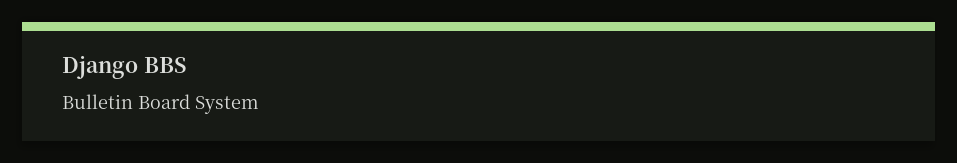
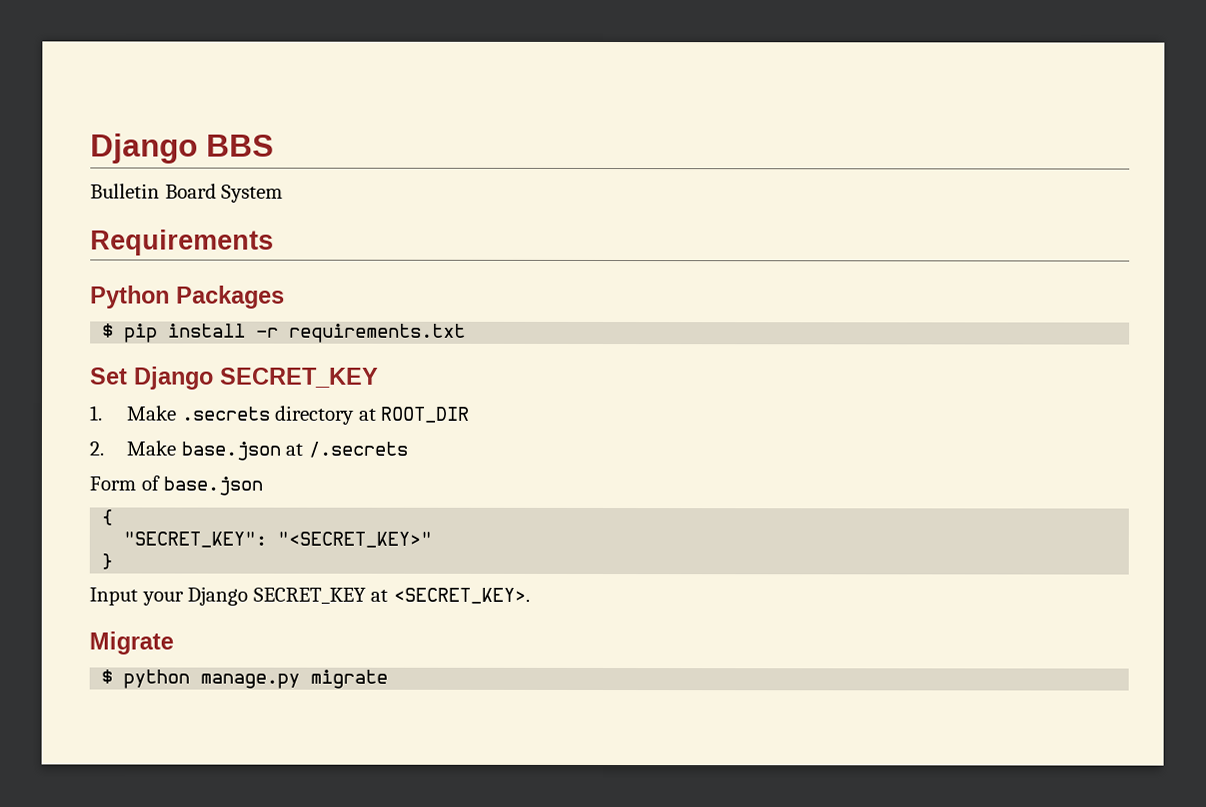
(259, 105) none -> [90,229,274,256] [90,285,285,309] [102,323,467,343] [90,366,379,390] [89,405,470,425] [89,440,408,461] [89,475,264,496] [101,509,114,526] [123,531,433,548] [101,553,114,570] [89,586,530,606] [89,631,174,655] [101,669,389,689] // Requirements // Python Packages // $ pip install -r requirements.txt // Set Django SECRET_KEY // 1. Make .secrets directory at ROOT_DIR // 2. Make base.json at /.secrets // Form of base.json // { // "SECRET_KEY": "<SECRET_KEY>" // } // Input your Django SECRET_KEY at <SECRET_KEY>. // Migrate // $ python manage.py migrate

